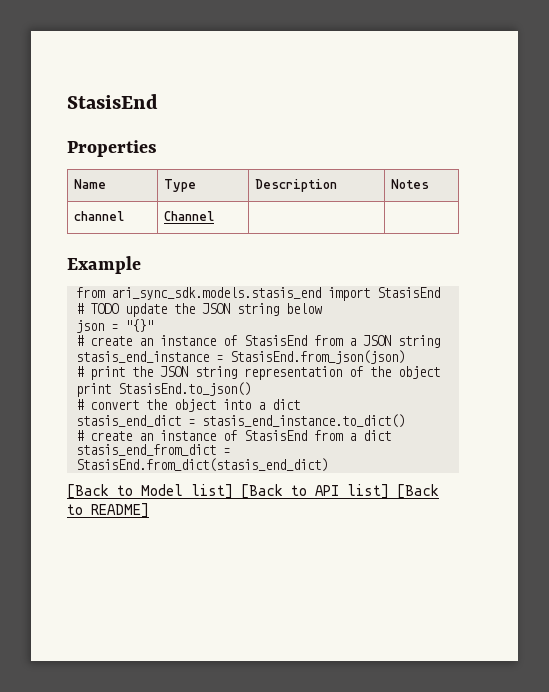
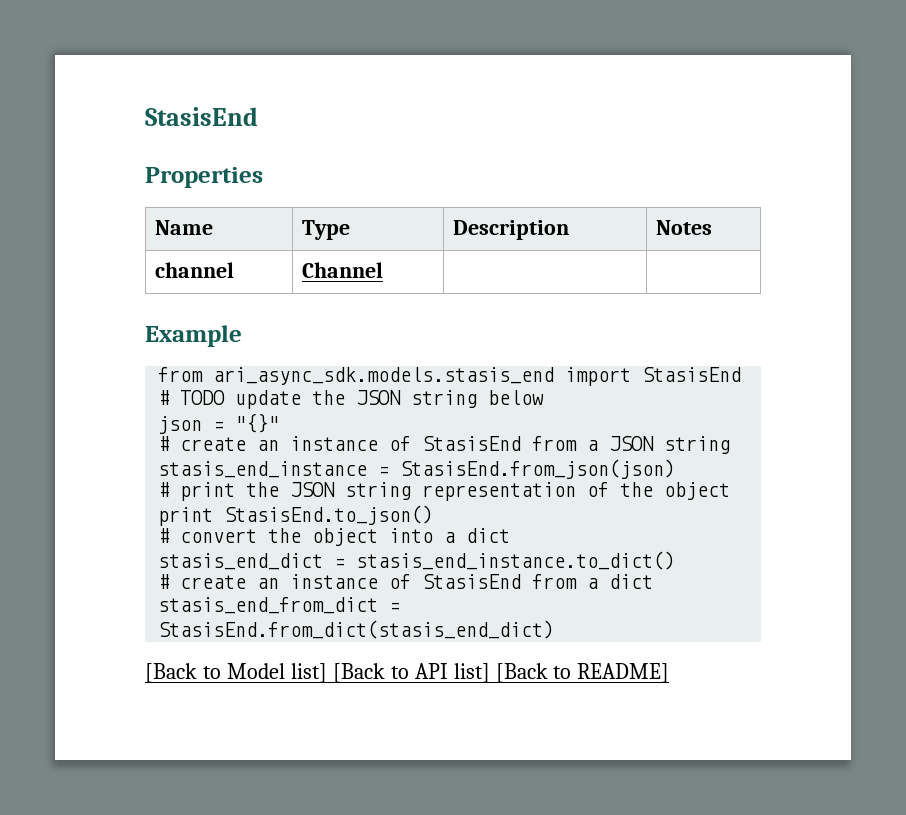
[111,287,321,300] ari_sync_sdk.models.stasis_end -> [213,367,555,385] ari_async_sdk.models.stasis_end

